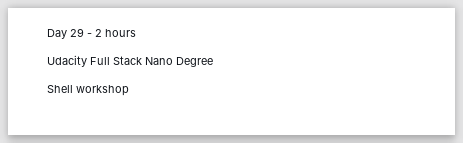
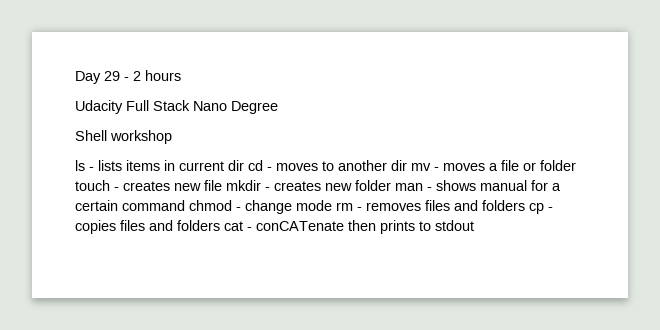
(129, 90) none -> [75,160,576,171] [75,180,561,191] [75,200,553,214] [75,220,474,234] // ls - lists items in current dir cd - moves to another dir mv - moves a file or folder touch - creates new file mkdir - creates new folder man - shows manual for a certain command chmod - change mode rm - removes files and folders cp - copies files and folders cat - conCATenate then prints to stdout

